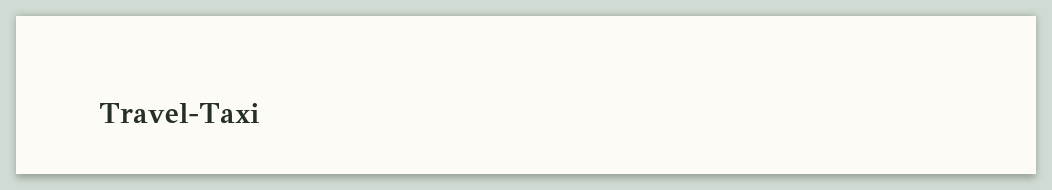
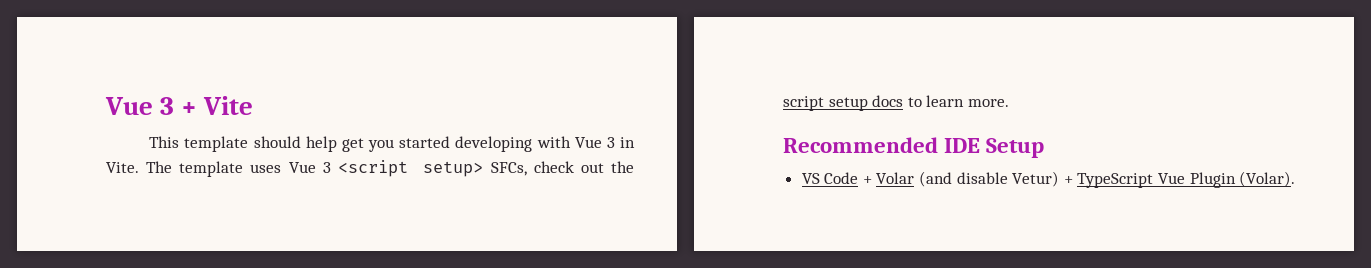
[99,103,259,123] Travel-Taxi -> [105,96,254,115] [149,136,635,152] [106,160,635,177] [783,95,1009,111] [783,137,1045,158] [801,171,1296,188] Vue 3 + Vite // This template should help get you started developing with Vue 3 in Vite. The template uses Vue 3 <script setup> SFCs, check out the script setup docs to learn more. // Recommended IDE Setup // VS Code + Volar (and disable Vetur) + TypeScript Vue Plugin (Volar).

